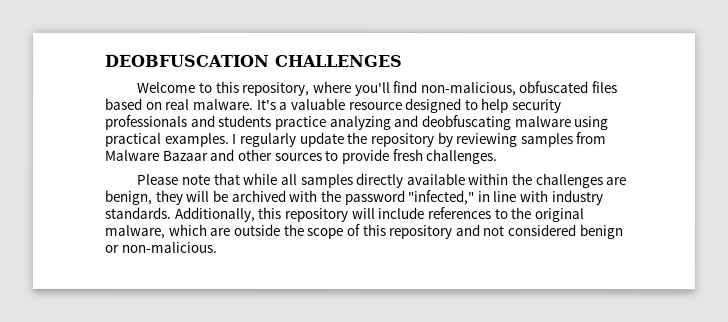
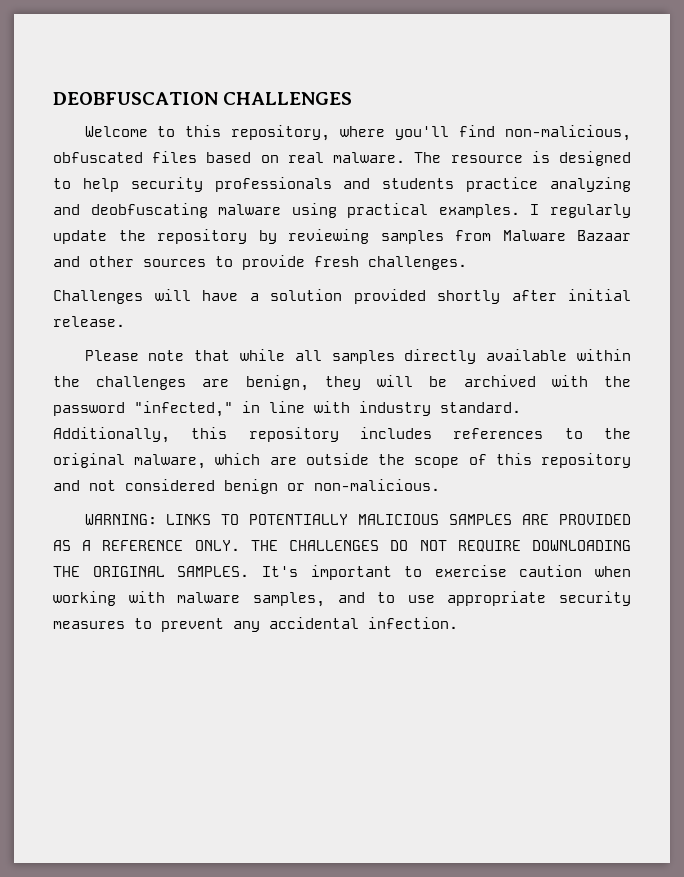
[256,97,403,111] It's a valuable resource -> [414,151,550,163] The resource is
(499, 157) none -> [53,289,631,304] [53,316,125,327] // Challenges will have a solution provided shortly after initial release.
[104,206,171,219] standards. -> [440,402,521,413] standard.
[350,207,425,220] will include -> [360,427,432,439] includes
(217, 247) none -> [84,514,631,525] [53,540,631,552] [53,565,631,580] [53,591,631,607] [53,617,458,632] // WARNING: LINKS TO POTENTIALLY MALICIOUS SAMPLES ARE PROVIDED AS A REFERENCE ONLY. THE CHALLENGES DO NOT REQUIRE DOWNLOADING THE ORIGINAL SAMPLES. It's important to exercise caution when working with malware samples, and to use appropriate security measures to prevent any accidental infection.

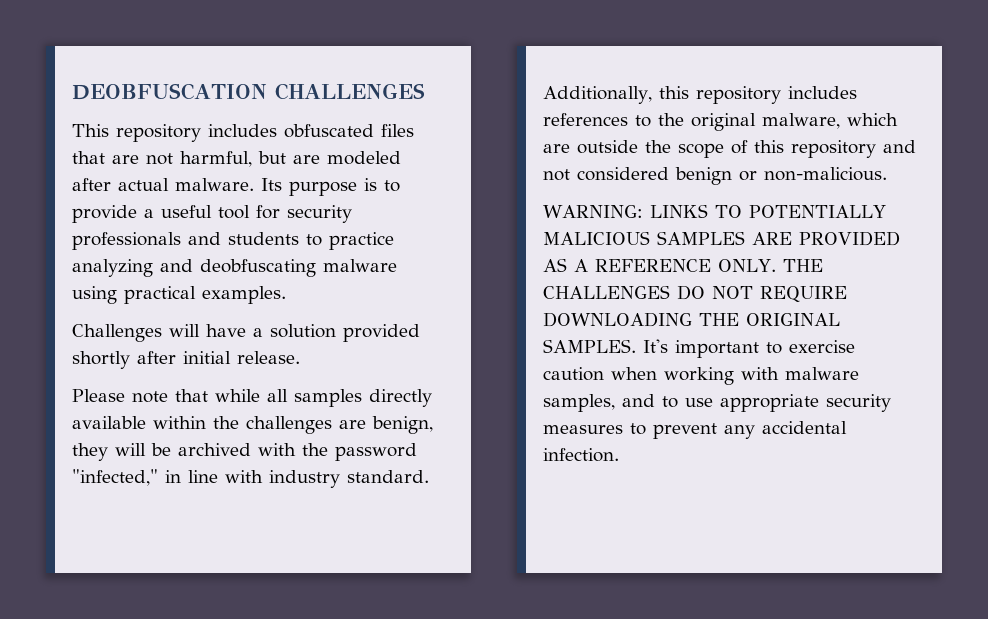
[84,125,631,141] [53,151,631,166] [53,178,119,192] Welcome to this repository, where you'll find non-malicious, obfuscated files based on real malware. The resource is designed to help -> [72,124,414,142] [72,151,401,167] [72,178,400,196] [72,205,280,223] This repository includes obfuscated files that are not harmful, but are modeled after actual malware. Its purpose is to provide a useful tool for
(455, 183) none -> [306,234,322,246] to
[530,204,631,218] [53,229,631,244] [53,255,467,270] I regularly update the repository by reviewing samples from Malware Bazaar and other sources to provide fresh challenges. -> (286, 295) none

